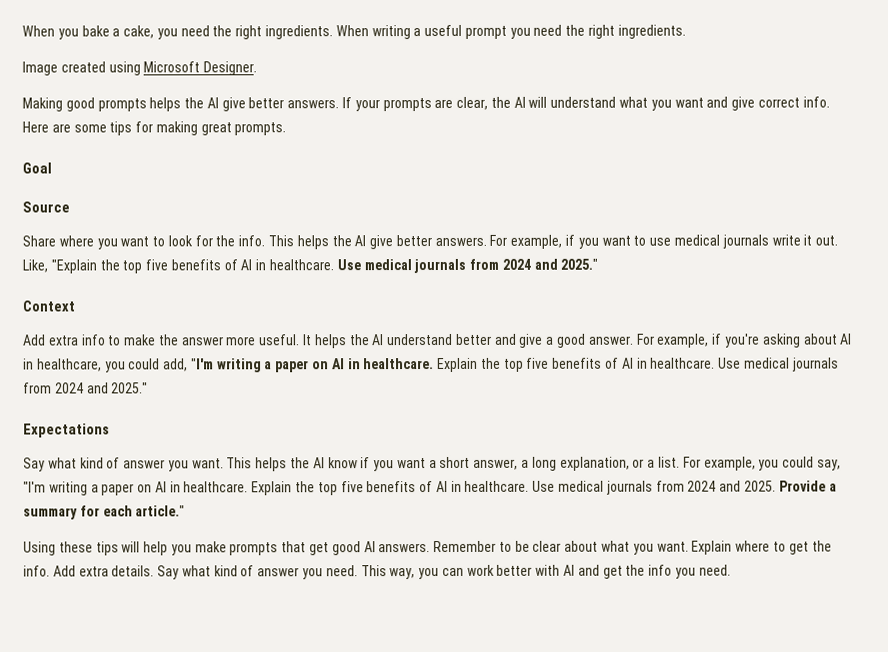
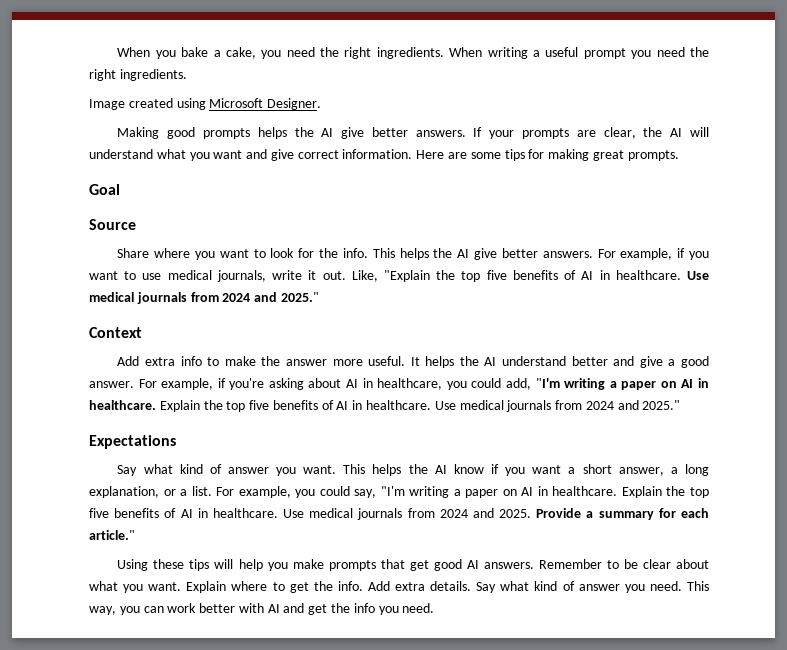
[802,96,830,108] info. -> [342,149,413,159] information.
[721,234,769,249] journals -> [216,270,266,282] journals,

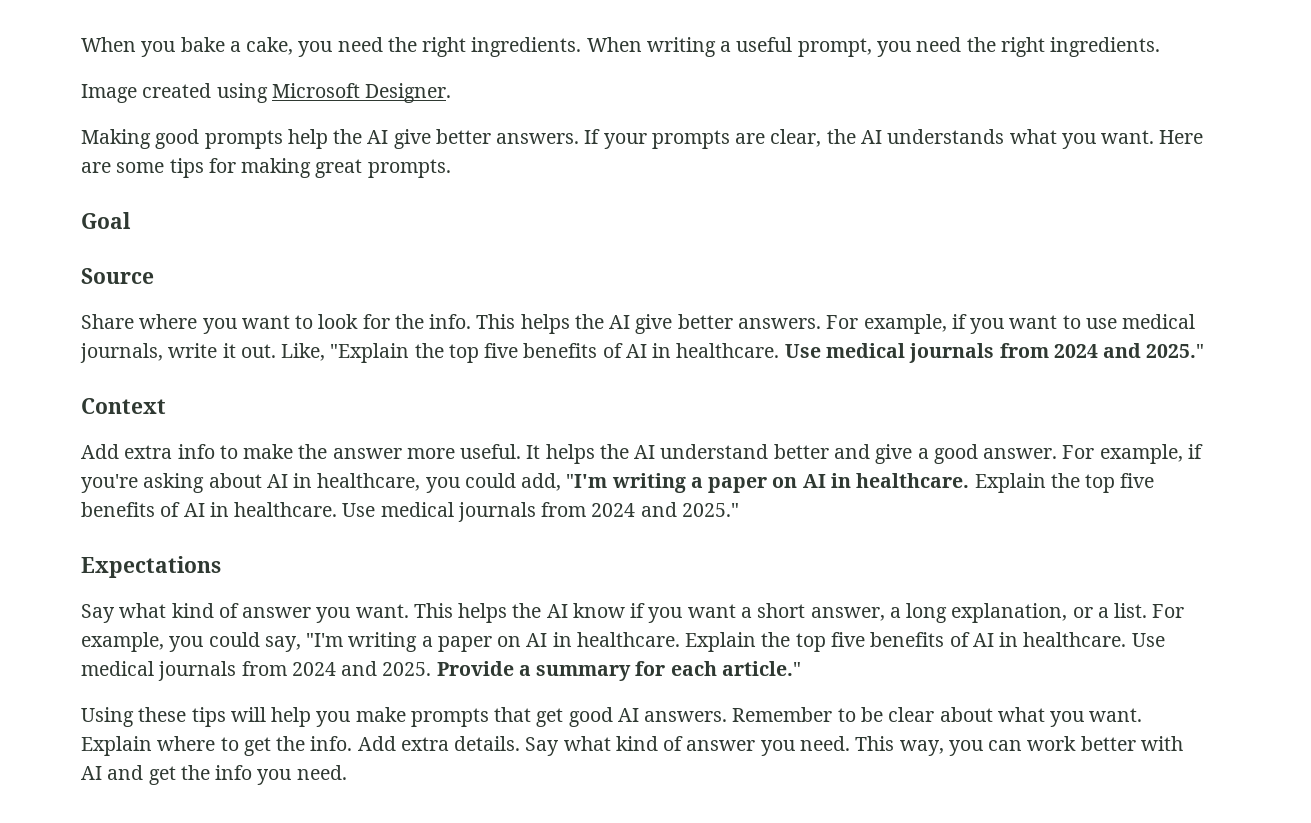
[583,48,626,59] prompt -> [797,38,872,57] prompt,
[257,127,287,139] helps -> [287,129,328,149] help
[690,127,709,137] [89,149,413,161] will understand what you want and give correct information. -> [887,129,1155,149] understands what you want.

